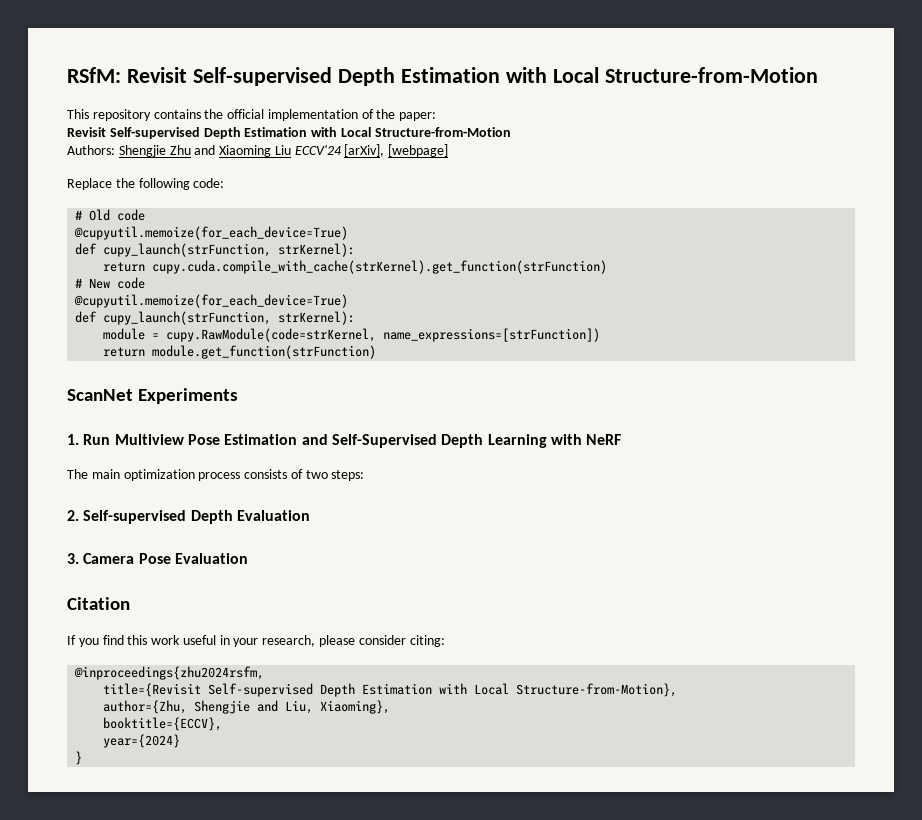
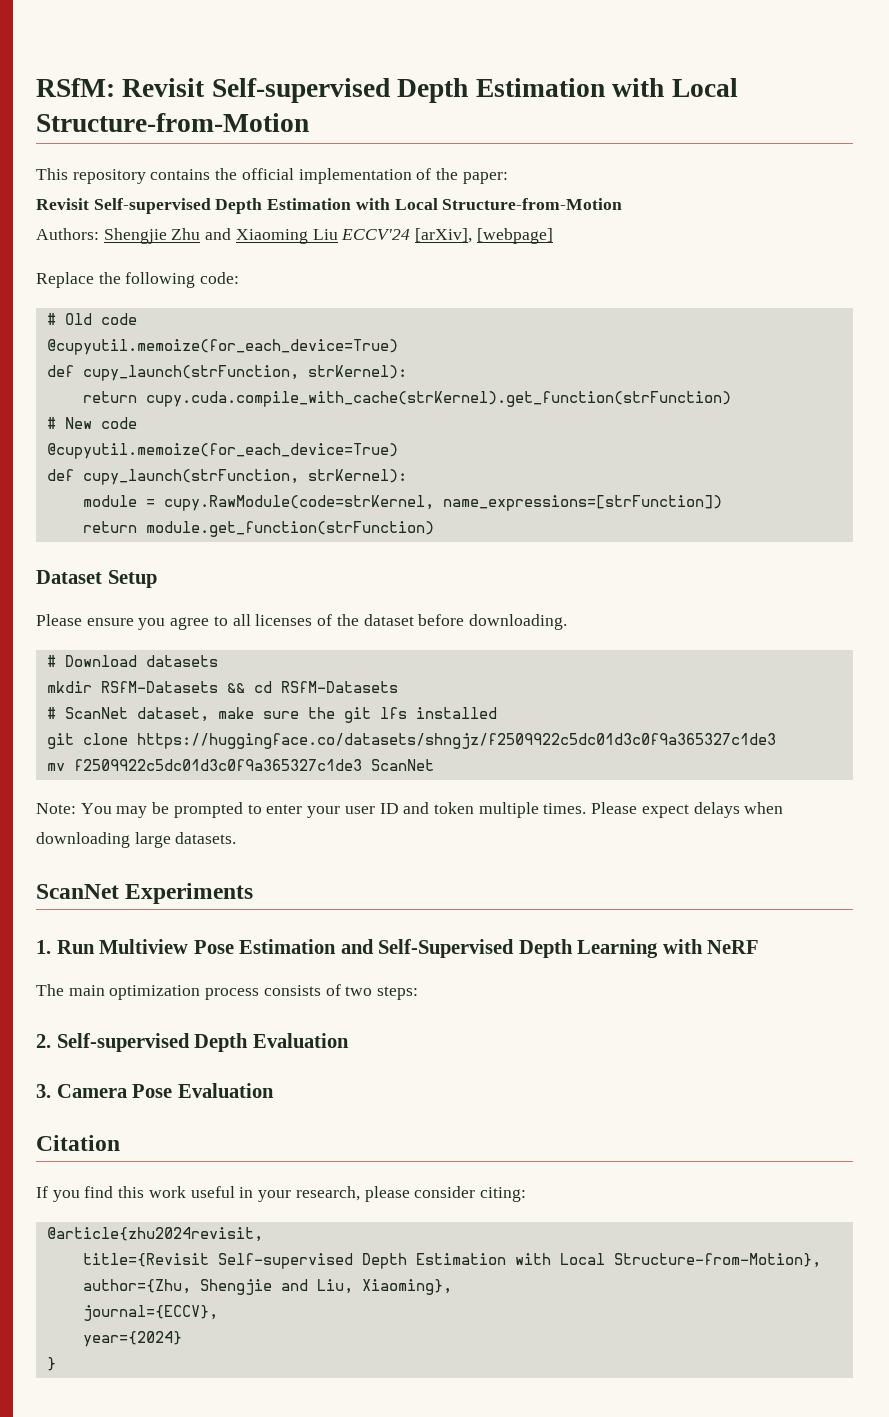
(377, 352) none -> [36,570,157,588] [36,614,567,630] [46,655,218,667] [46,681,398,693] [46,707,497,723] [46,733,776,749] [46,759,434,771] [36,802,784,818] [36,832,237,848] // Dataset Setup // Please ensure you agree to all licenses of the dataset before downloading. // # Download datasets // mkdir RSfM-Datasets && cd RSfM-Datasets // # ScanNet dataset, make sure the git lfs installed // git clone https://huggingface.co/datasets/shngjz/f2509922c5dc01d3c0f9a365327c1de3 // mv f2509922c5dc01d3c0f9a365327c1de3 ScanNet // Note: You may be prompted to enter your user ID and token multiple times. Please expect delays when downloading large datasets.
[74,666,265,680] @inproceedings{zhu2024rsfm, -> [46,1227,263,1242] @article{zhu2024revisit,
[103,717,223,731] booktitle={ECCV}, -> [82,1305,218,1321] journal={ECCV},

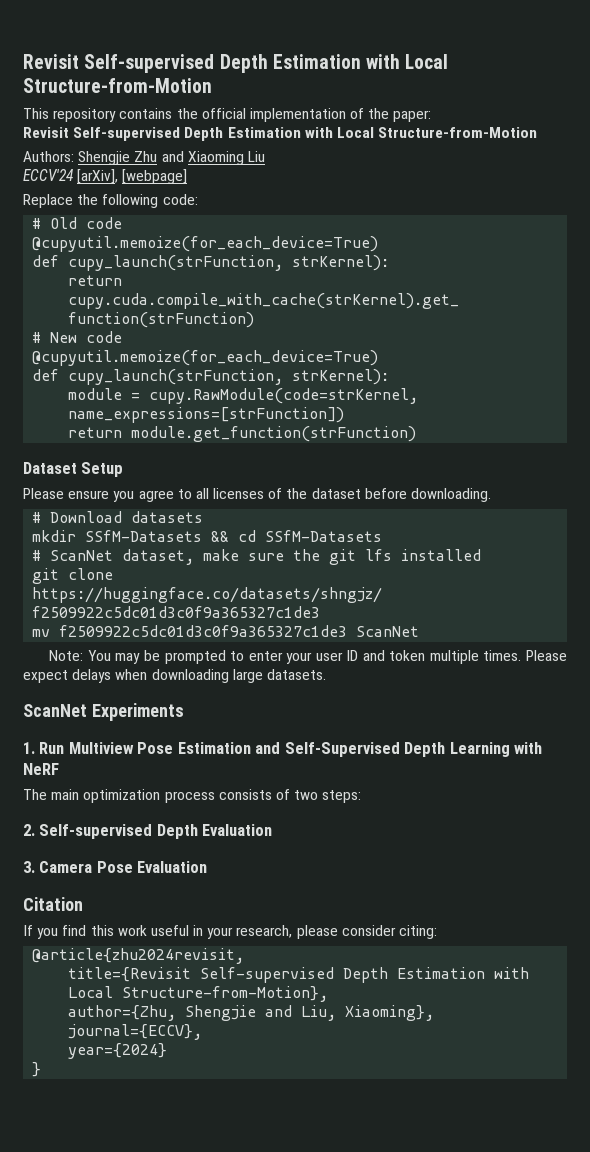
[36,78,115,97] RSfM: -> (23, 61) none
(338, 234) none -> (265, 156) //
[100,681,218,693] RSfM-Datasets -> [85,530,203,542] SSfM-Datasets
[280,681,398,693] RSfM-Datasets -> [265,530,383,542] SSfM-Datasets

